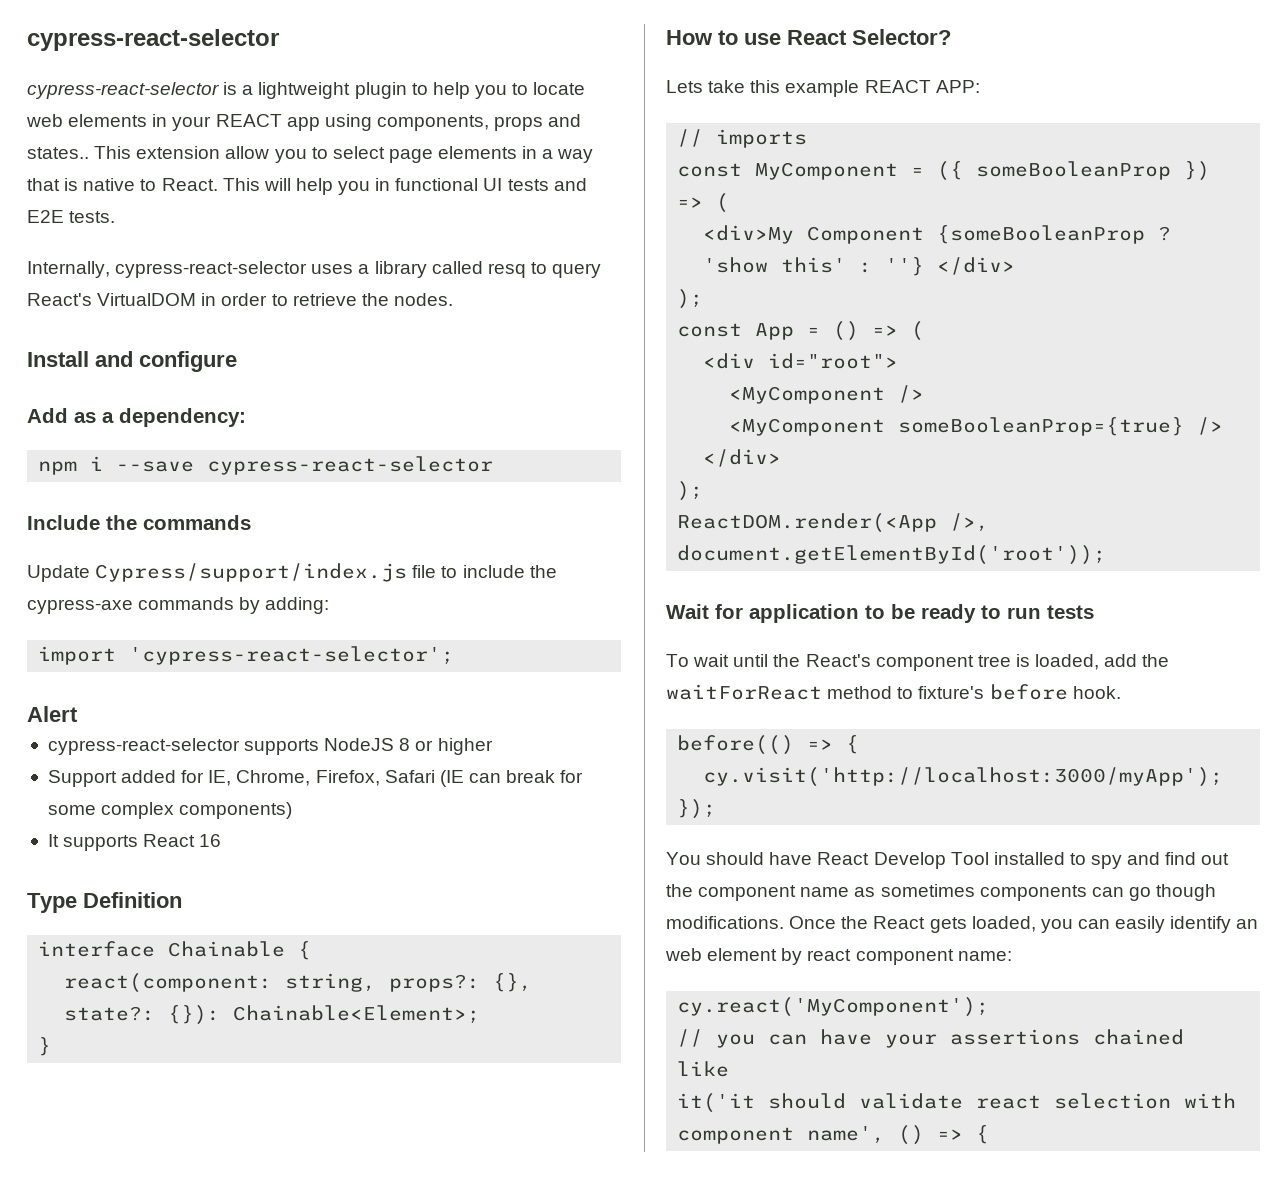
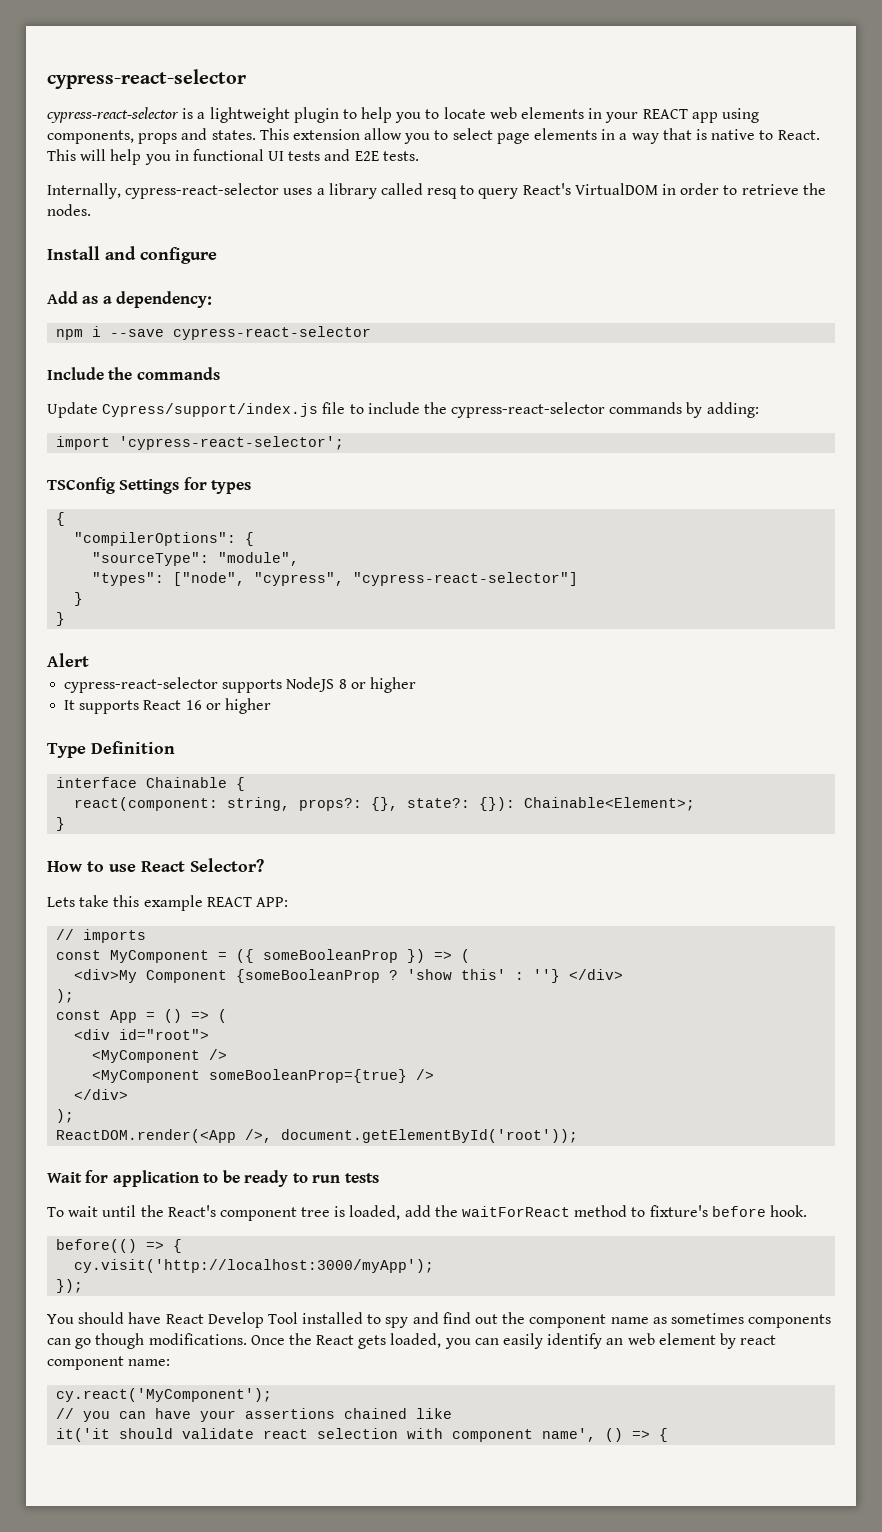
[27,147,89,159] states.. -> [211,130,256,140] states.
[27,599,133,614] cypress-axe -> [451,402,606,418] cypress-react-selector
(455, 655) none -> [47,477,252,494] [56,512,66,526] [74,532,255,546] [92,552,300,566] [92,572,579,586] [74,592,84,606] [56,612,66,626] // TSConfig Settings for types // { // "compilerOptions": { // "sourceType": "module", // "types": ["node", "cypress", "cypress-react-selector"] // } // }
[47,770,584,787] [47,802,293,819] // Support added for IE, Chrome, Firefox, Safari (IE can break for some complex components) -> (416, 685) none
(222, 840) none -> [205,698,271,714] or higher

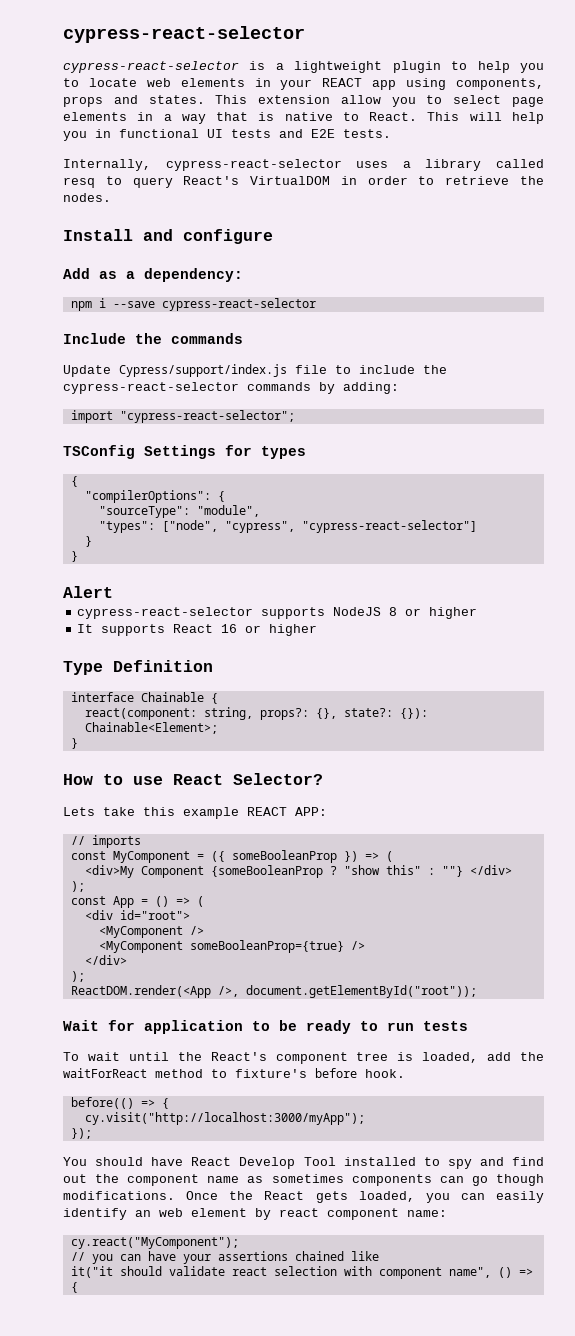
[119,436,345,450] 'cypress-react-selector'; -> [119,410,295,423] "cypress-react-selector";
[407,969,561,983] 'show this' : ''} -> [343,865,463,877] "show this" : ""}
[281,1129,579,1143] document.getElementById('root')); -> [245,985,477,998] document.getElementById("root"));
[74,1259,435,1273] cy.visit('http://localhost:3000/myApp'); -> [84,1112,365,1125] cy.visit("http://localhost:3000/myApp");
[56,1388,273,1402] cy.react('MyComponent'); -> [70,1237,239,1249] cy.react("MyComponent");
[56,1428,111,1442] it('it -> [70,1266,113,1278] it("it
[542,1428,597,1442] name', -> [448,1267,491,1278] name",

